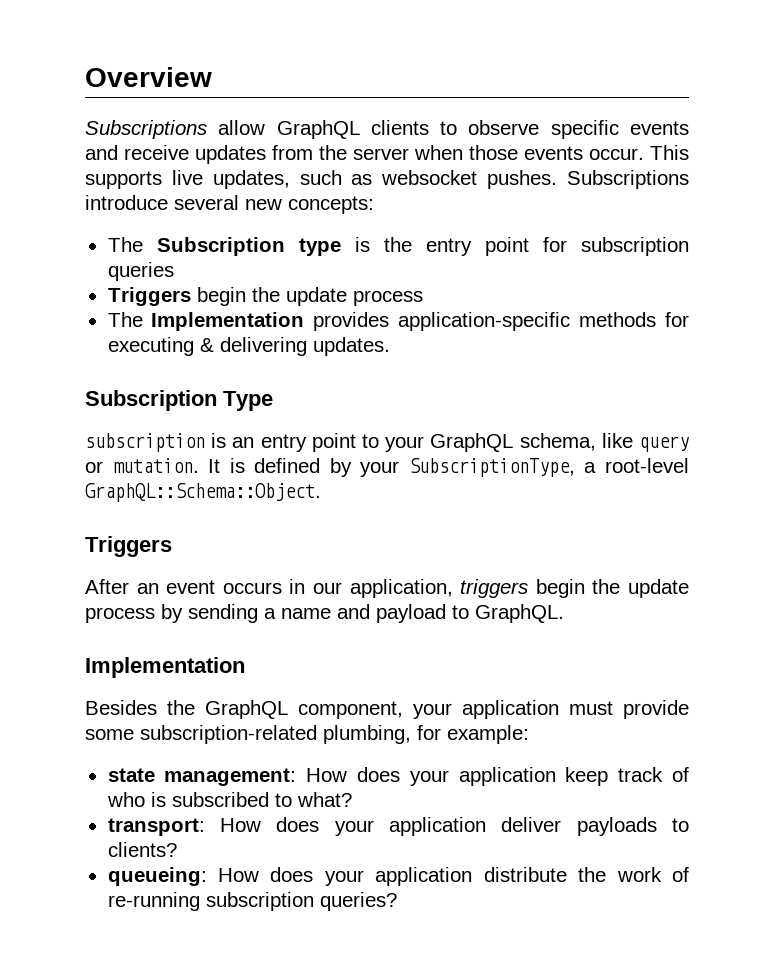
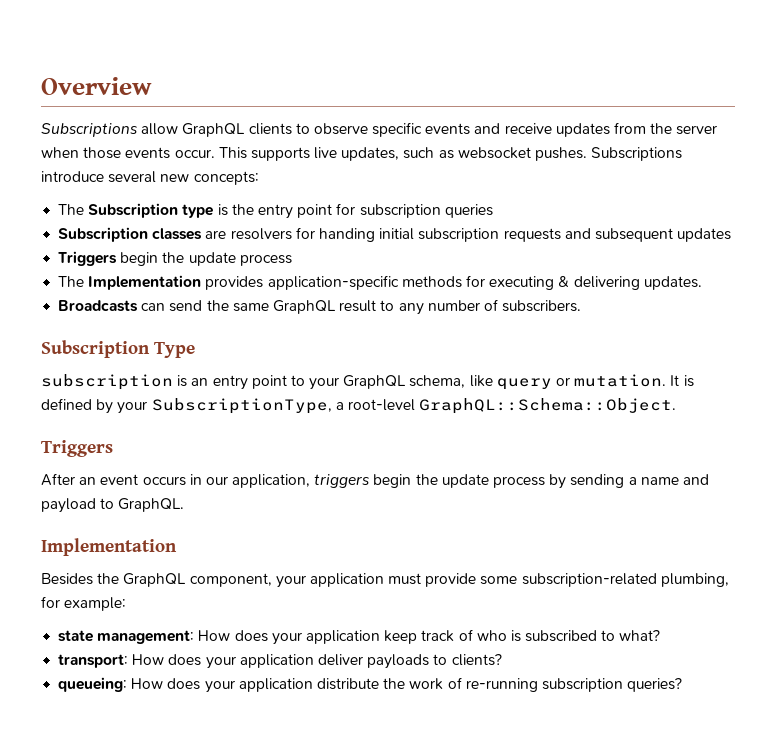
(174, 271) none -> [58,227,732,242] // Subscription classes are resolvers for handing initial subscription requests and subsequent updates
(390, 346) none -> [58,299,582,315] // Broadcasts can send the same GraphQL result to any number of subscribers.

